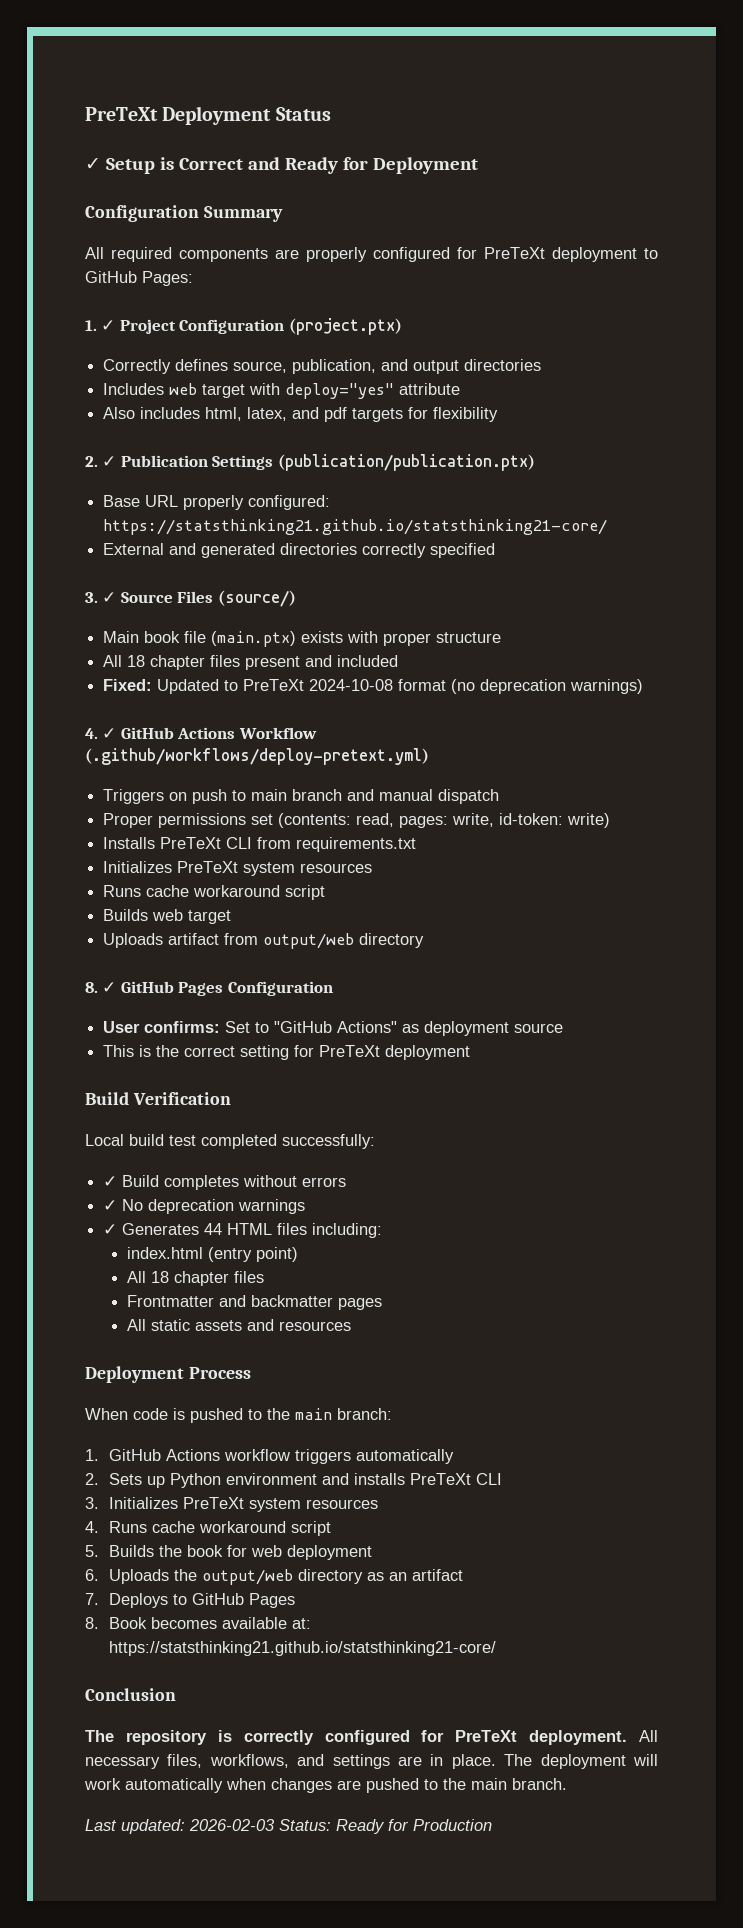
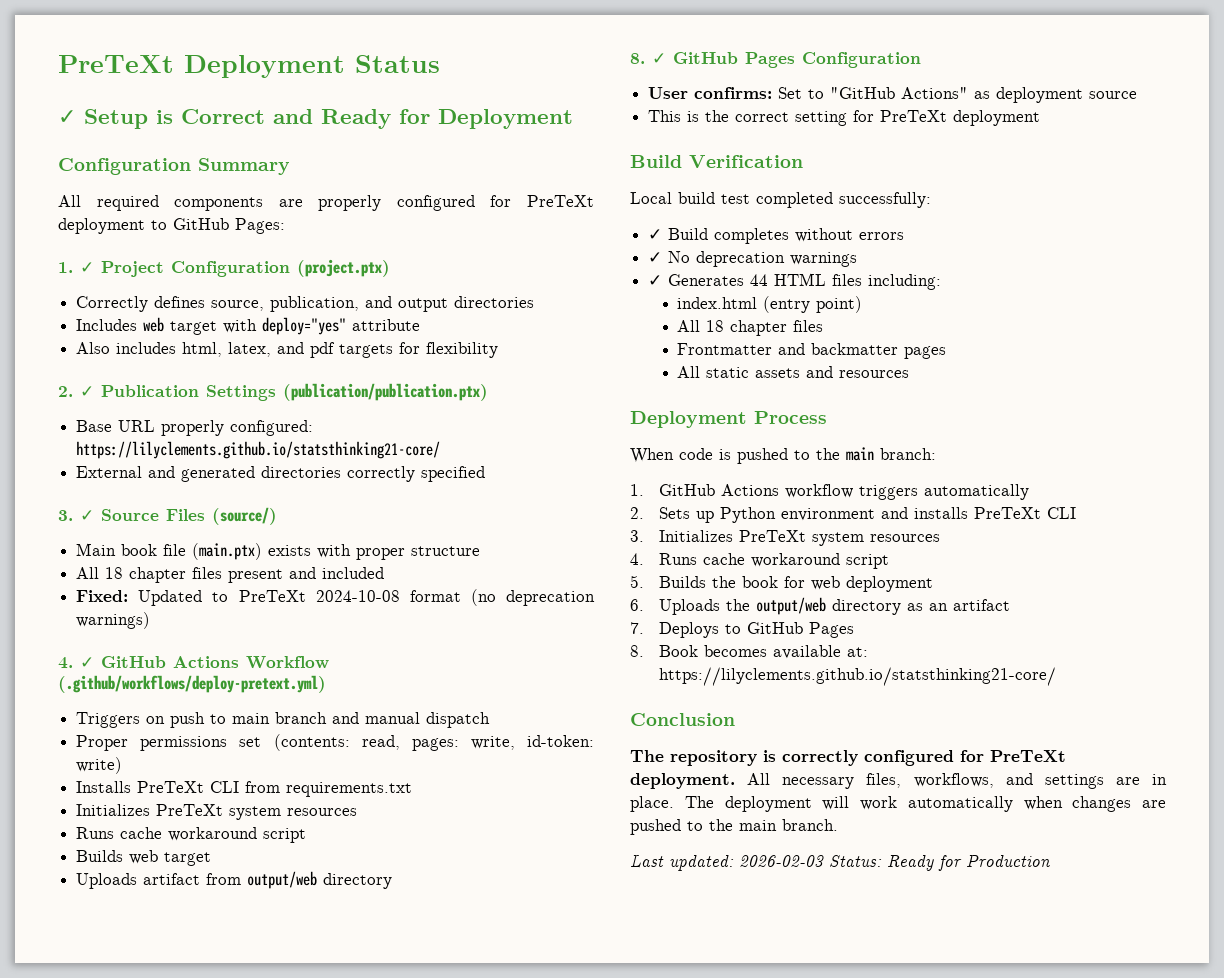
[103,519,608,535] https://statsthinking21.github.io/statsthinking21-core/ -> [76,441,441,459] https://lilyclements.github.io/statsthinking21-core/
[108,1641,496,1656] https://statsthinking21.github.io/statsthinking21-core/ -> [659,667,1057,686] https://lilyclements.github.io/statsthinking21-core/

